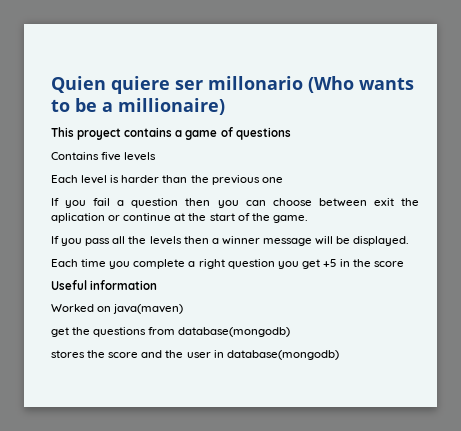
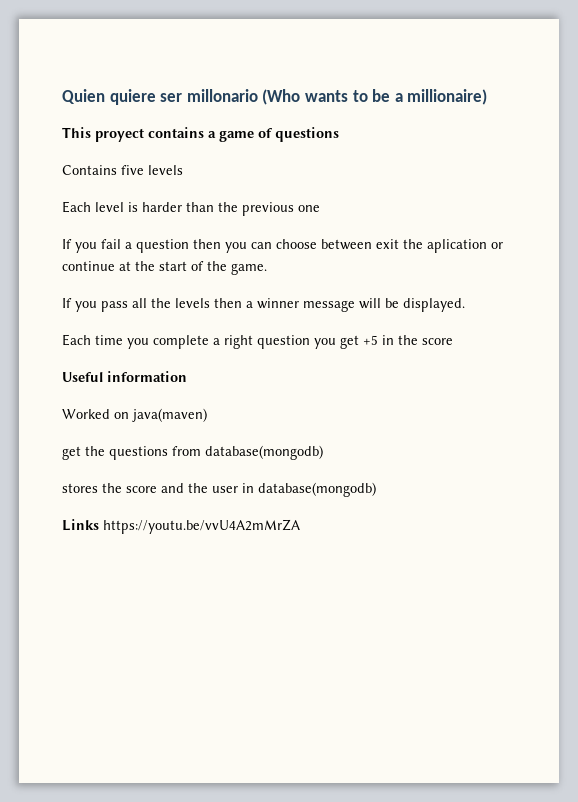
(339, 355) none -> [62,519,300,534] // Links https://youtu.be/vvU4A2mMrZA

